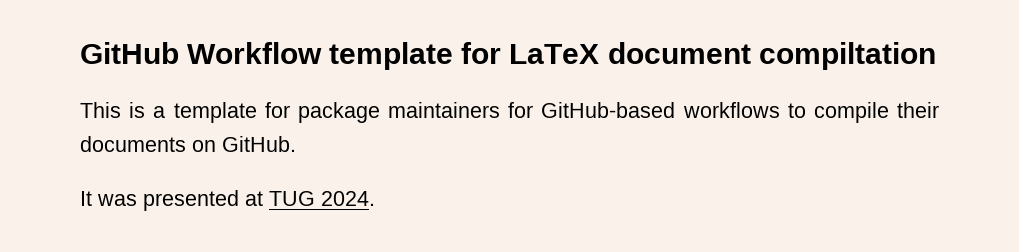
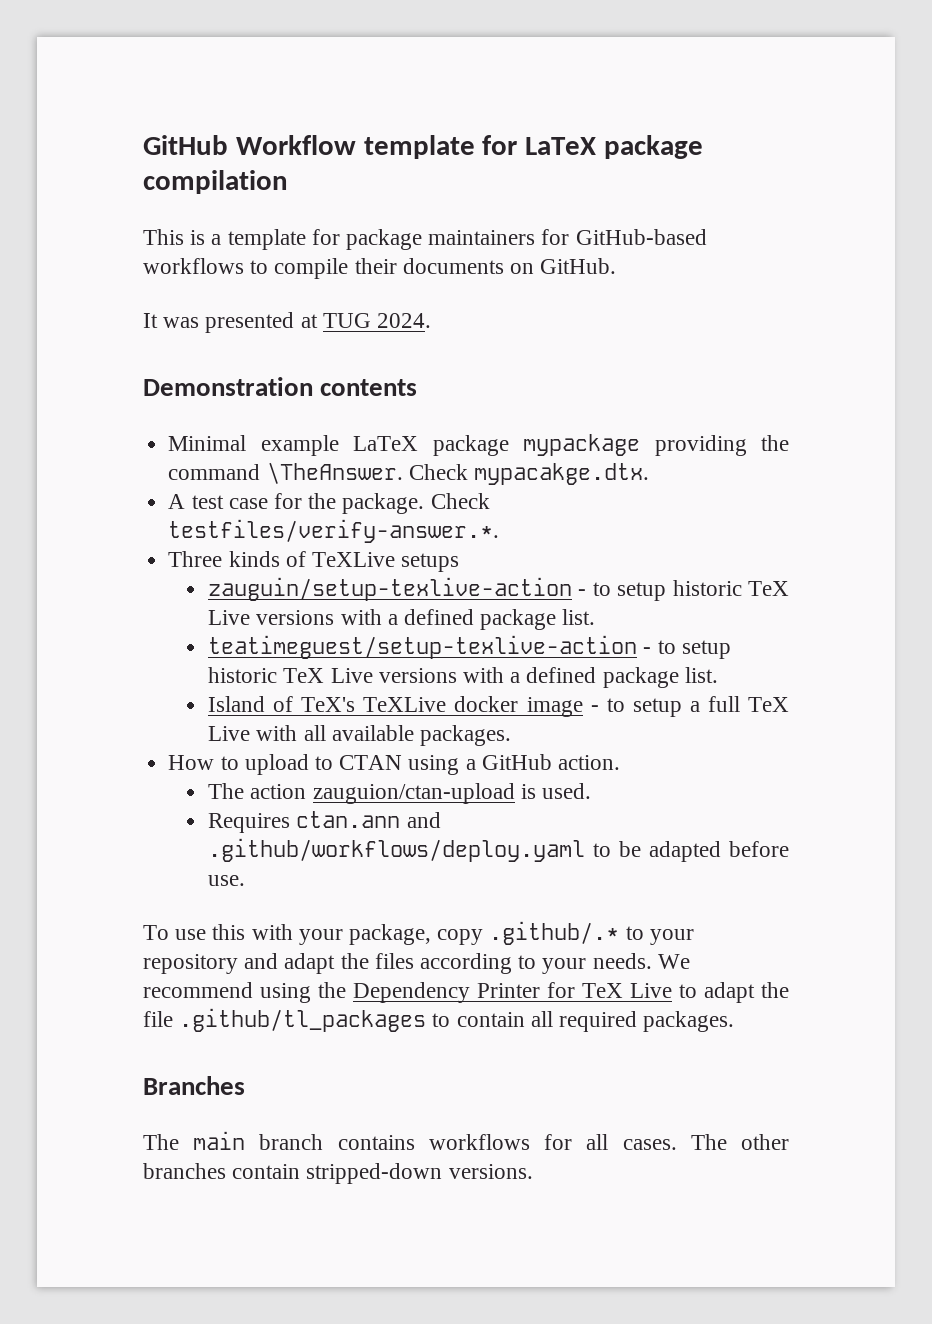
[607,42,936,70] document compiltation -> [604,135,704,159] [143,170,288,194] package compilation
(375, 198) none -> [143,377,418,396] [168,434,789,456] [168,462,649,485] [168,493,490,514] [168,519,500,543] [168,551,460,572] [208,577,789,601] [208,609,596,630] [208,635,731,659] [208,667,718,688] [208,696,789,717] [208,725,511,746] [168,754,620,775] [208,783,591,804] [208,811,441,833] [208,838,789,862] [208,875,246,886] [143,921,694,945] [143,953,690,974] [143,982,789,1003] [143,1008,735,1032] [143,1076,245,1095] [143,1131,789,1150] [143,1163,533,1184] // Demonstration contents // Minimal example LaTeX package mypackage providing the command \TheAnswer. Check mypacakge.dtx. // A test case for the package. Check testfiles/verify-answer.*. // Three kinds of TeXLive setups // zauguin/setup-texlive-action - to setup historic TeX Live versions with a defined package list. // teatimeguest/setup-texlive-action - to setup historic TeX Live versions with a defined package list. // Island of TeX's TeXLive docker image - to setup a full TeX Live with all available packages. // How to upload to CTAN using a GitHub action. // The action zauguion/ctan-upload is used. // Requires ctan.ann and .github/workflows/deploy.yaml to be adapted before use. // To use this with your package, copy .github/.* to your repository and adapt the files according to your needs. We recommend using the Dependency Printer for TeX Live to adapt the file .github/tl_packages to contain all required packages. // Branches // The main branch contains workflows for all cases. The other branches contain stripped-down versions.

